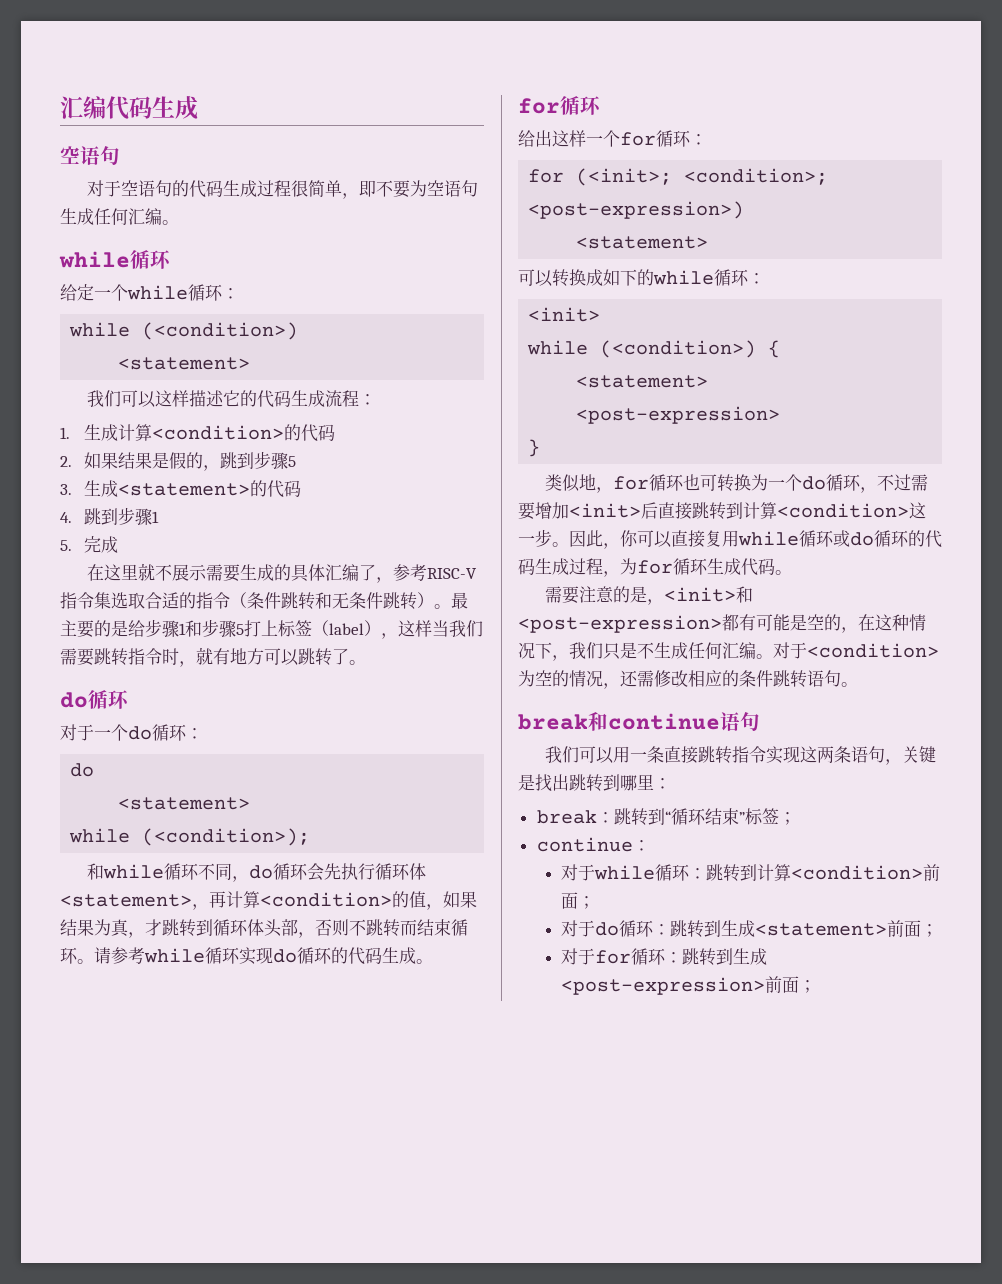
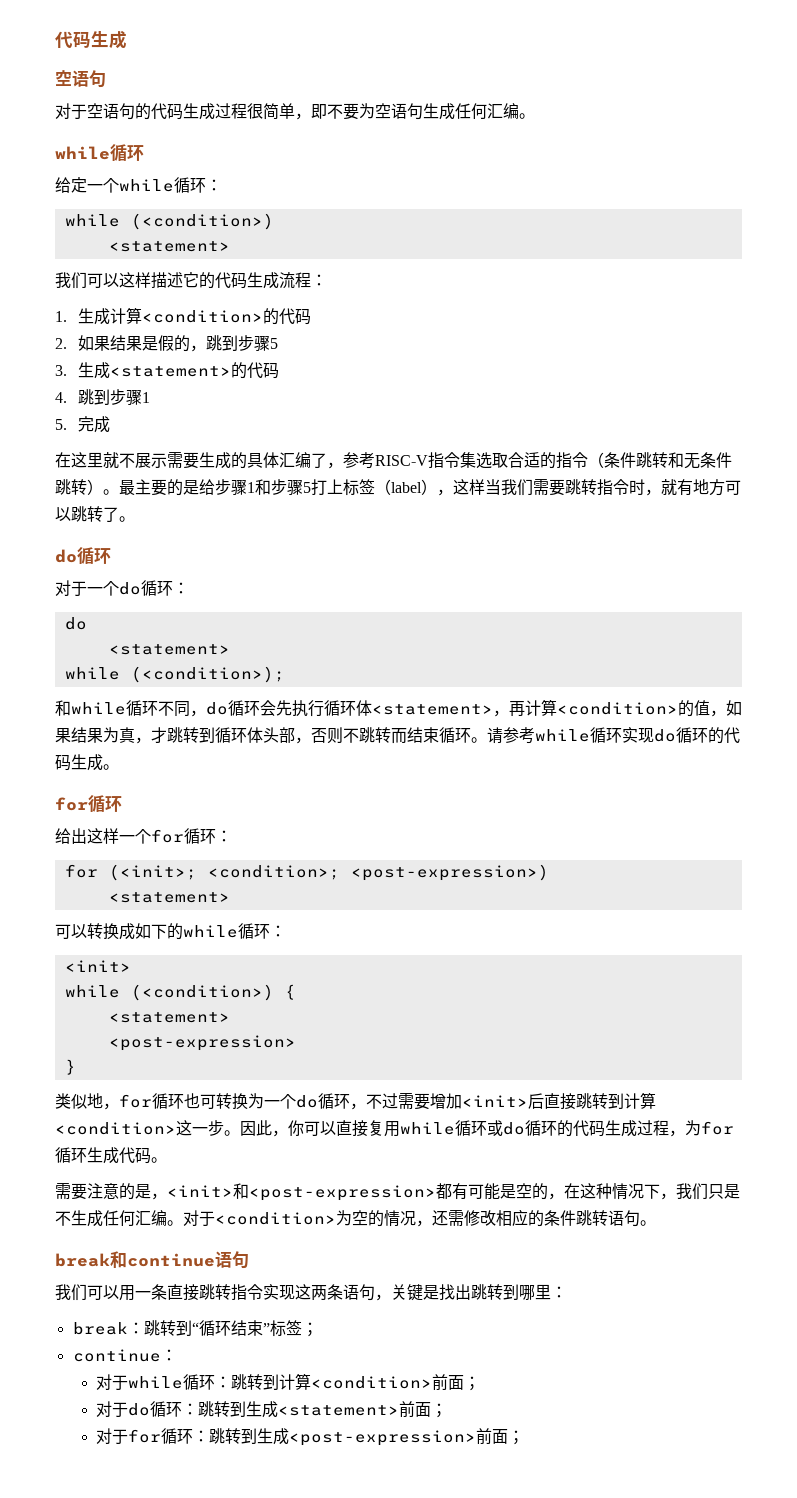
[60,96,106,119] 汇编 -> (55, 40) none

